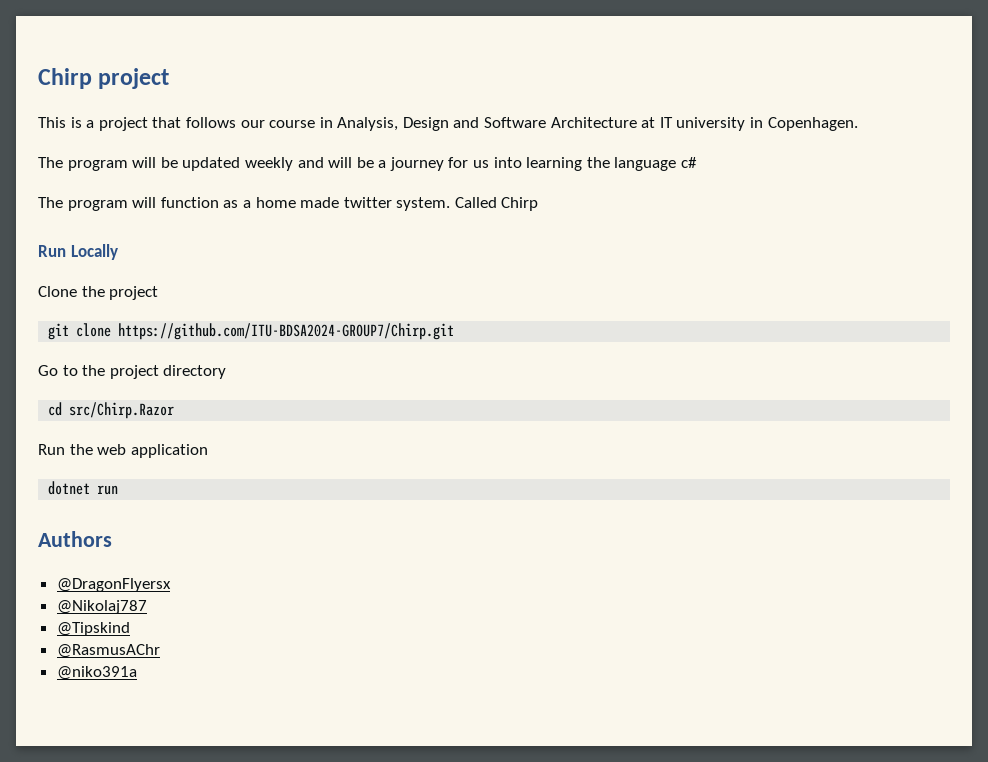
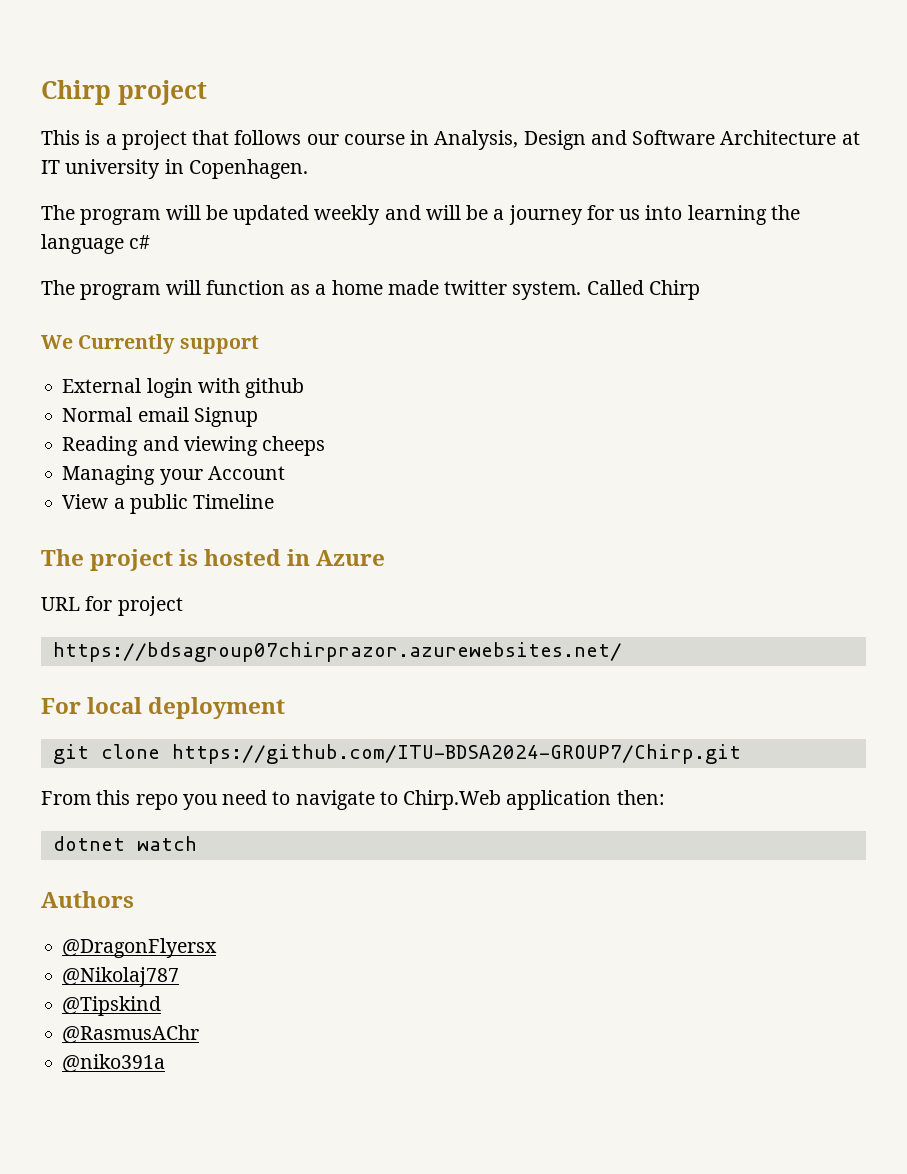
[38,244,118,260] [38,286,159,300] [48,323,455,340] [38,365,227,379] [48,402,175,419] [38,444,127,455] Run Locally // Clone the project // git clone https://github.com/ITU-BDSA2024-GROUP7/Chirp.git // Go to the project directory // cd src/Chirp.Razor // Run the web -> [41,334,259,354] [62,378,305,398] [62,407,258,427] [62,436,326,456] [62,465,285,485] [62,494,275,514] [41,549,386,571] [41,596,183,616] [52,642,622,662] [41,697,286,719] [52,744,741,764] [41,790,502,810] We Currently support // External login with github // Normal email Signup // Reading and viewing cheeps // Managing your Account // View a public Timeline // The project is hosted in Azure // URL for project // https://bdsagroup07chirprazor.azurewebsites.net/ // For local deployment // git clone https://github.com/ITU-BDSA2024-GROUP7/Chirp.git // From this repo you need to navigate to Chirp.Web
(208, 451) none -> [616,790,665,805] then:
[97,485,119,495] run -> [136,836,197,851] watch

